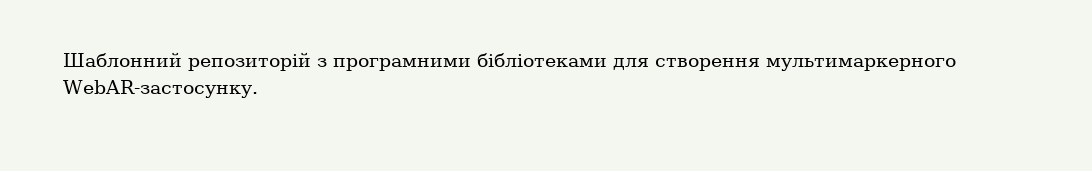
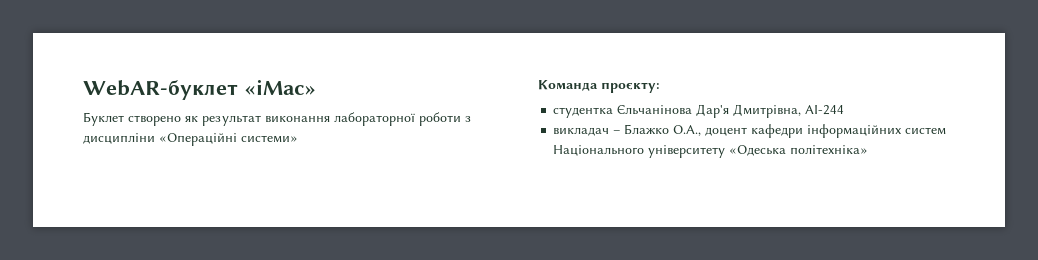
[63,52,956,71] [63,80,258,98] Шаблонний репозиторій з програмними бібліотеками для створення мультимаркерного WebAR-застосунку. -> [83,79,316,100] [83,112,472,126] [83,133,298,146] [538,80,660,93] [553,104,845,118] [553,124,947,138] [553,145,869,158] WebAR-буклет «iMac» // Буклет створено як результат виконання лабораторної роботи з дисципліни «Операційні системи» // Команда проєкту: // студентка Єльчанінова Дар'я Дмитрівна, АІ-244 // викладач – Блажко О.А., доцент кафедри інформаційних систем Національного університету «Одеська політехніка»

